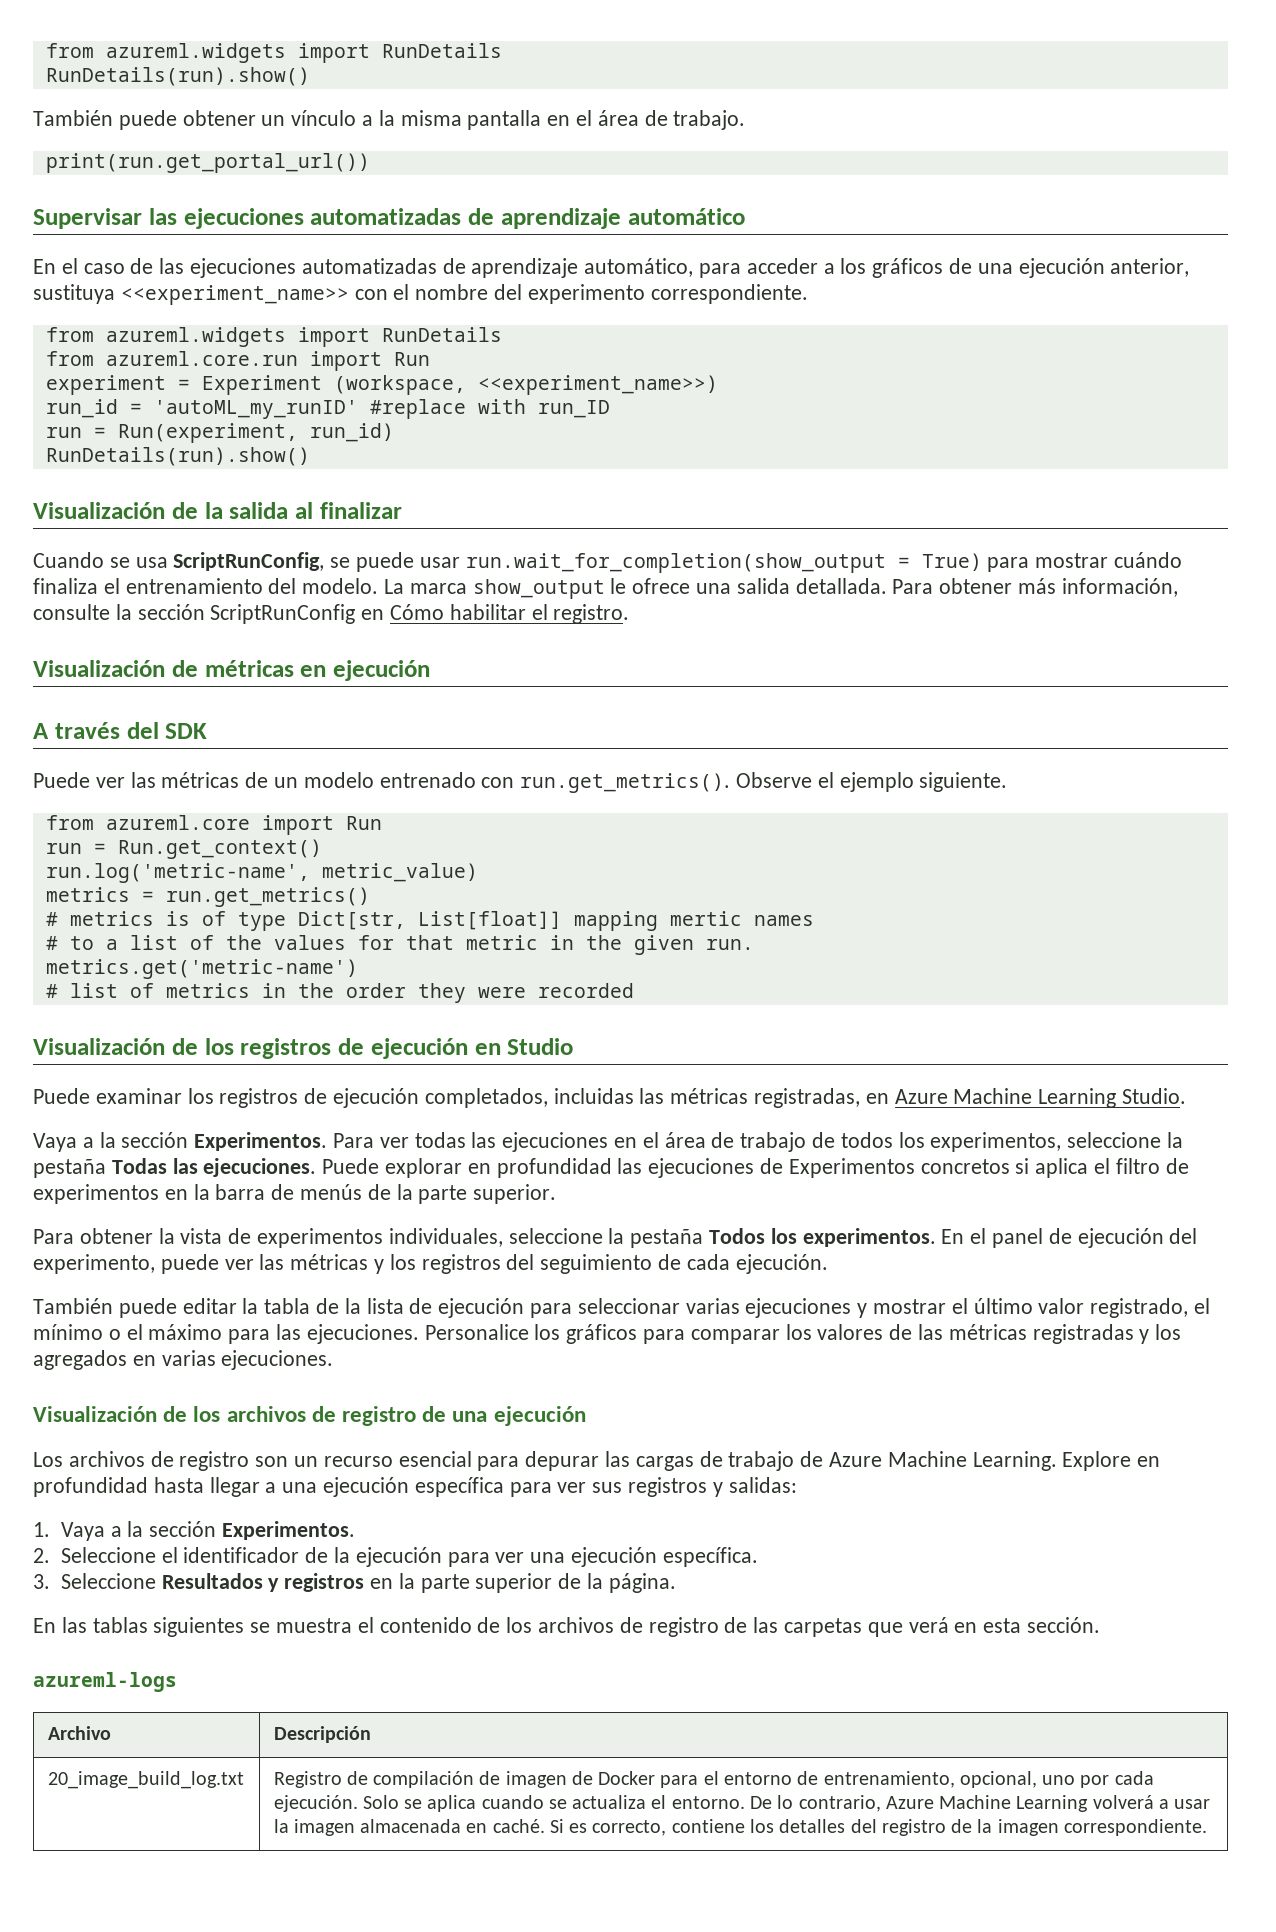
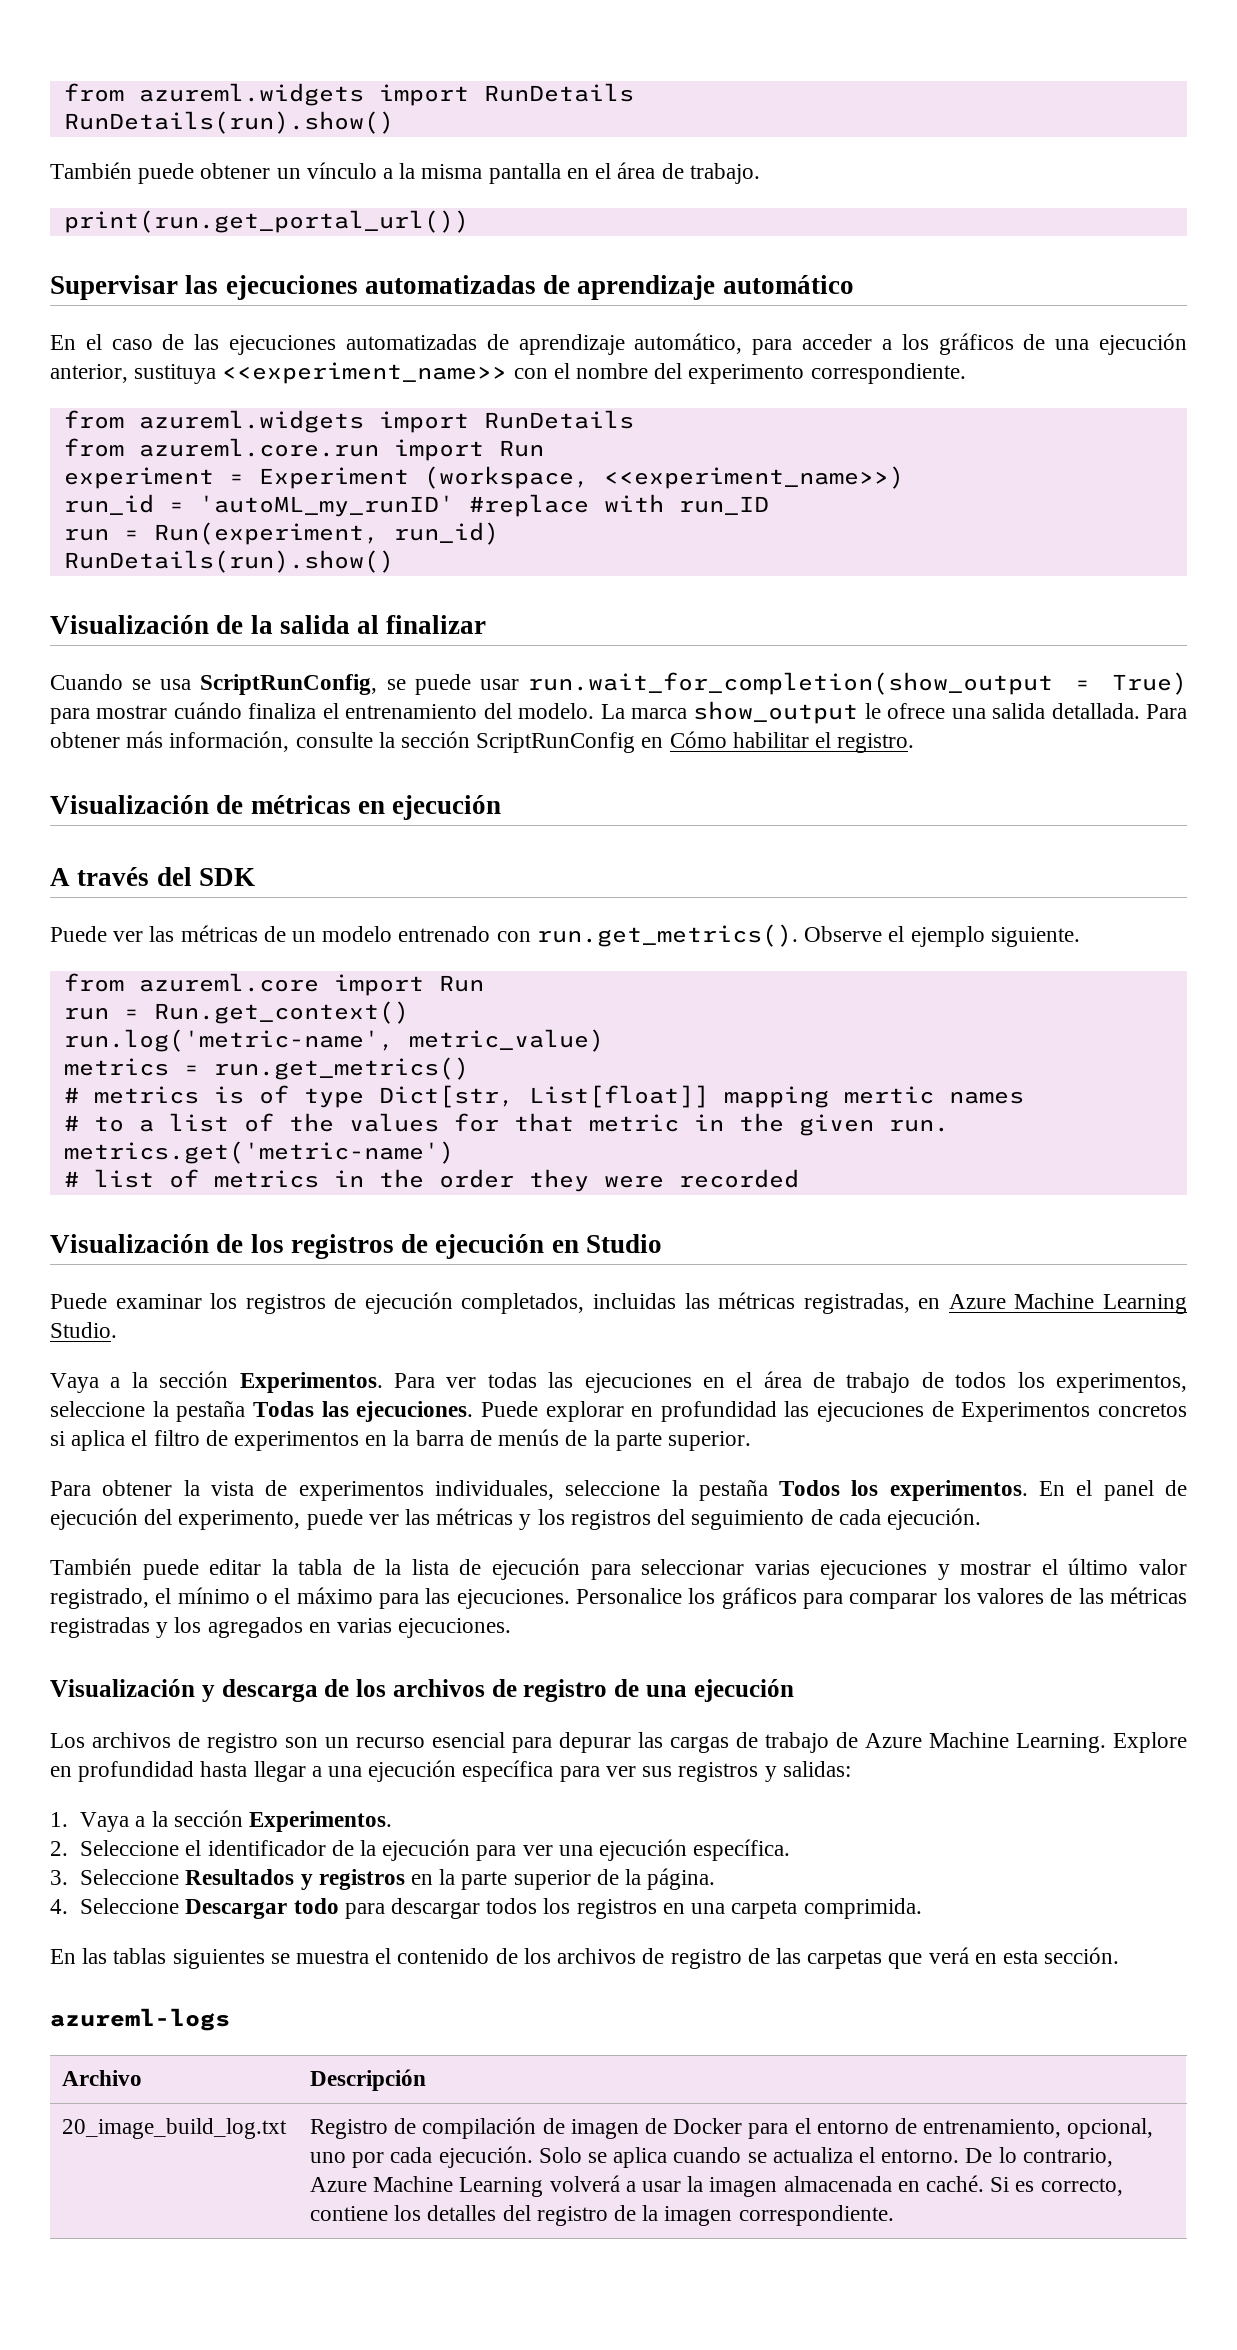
(157, 1414) none -> [201,1679,318,1702] y descarga
(676, 1583) none -> [50,1898,922,1919] // 4. Seleccione Descargar todo para descargar todos los registros en una carpeta comprimida.

